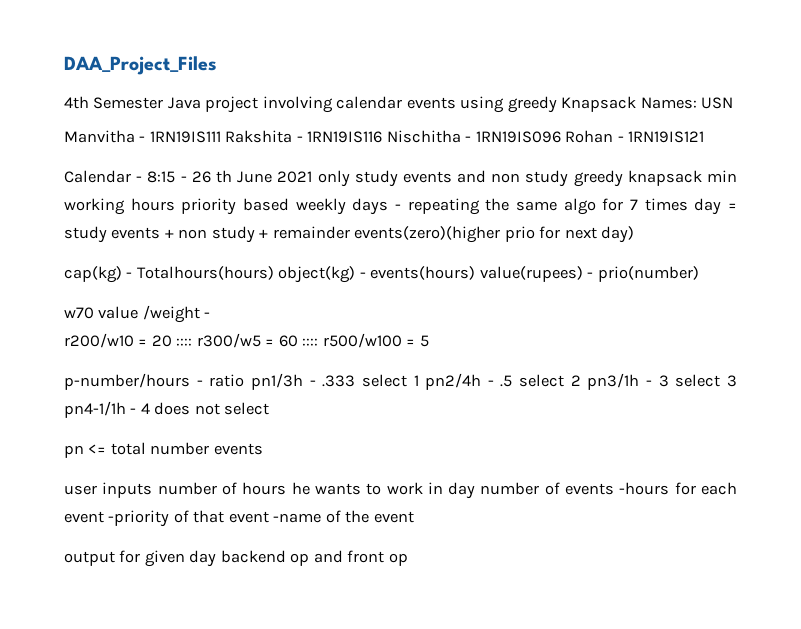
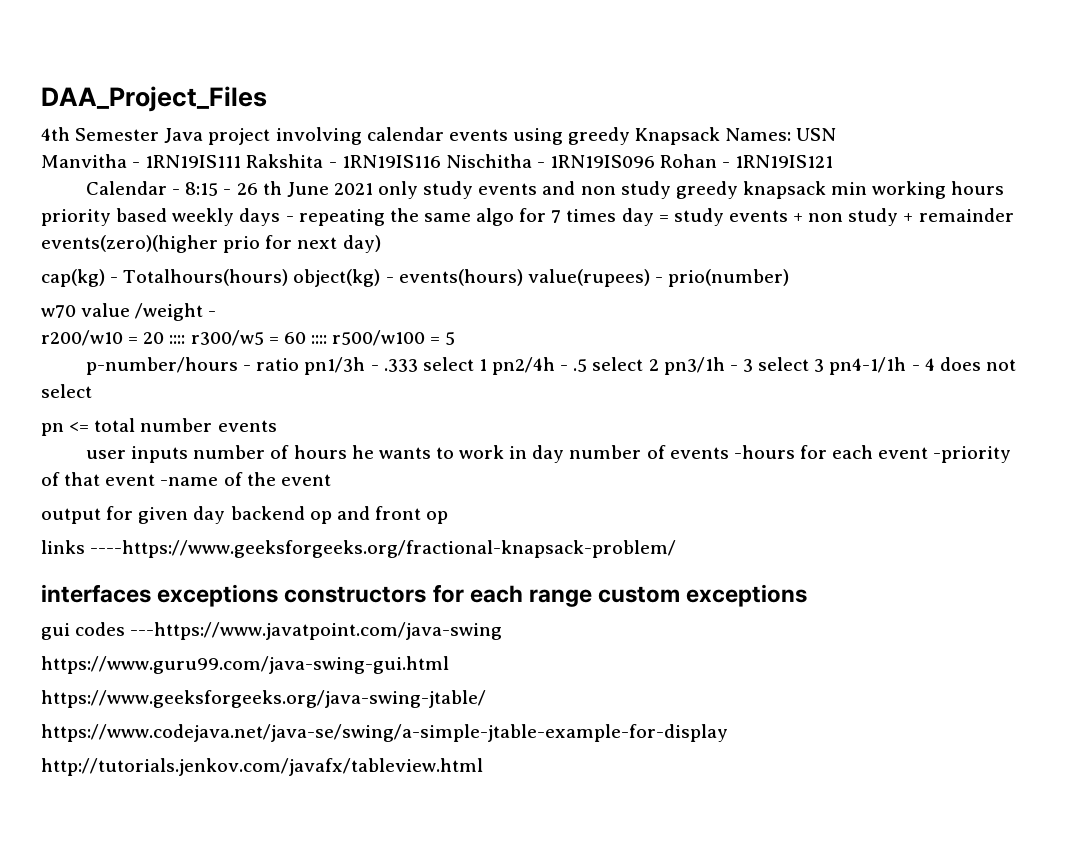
(408, 559) none -> [41,540,677,558] [41,584,808,607] [41,622,503,640] [41,656,449,674] [41,690,486,708] [41,724,728,742] [41,758,483,776] // links ----https://www.geeksforgeeks.org/fractional-knapsack-problem/ // interfaces exceptions constructors for each range custom exceptions // gui codes ---https://www.javatpoint.com/java-swing // https://www.guru99.com/java-swing-gui.html // https://www.geeksforgeeks.org/java-swing-jtable/ // https://www.codejava.net/java-se/swing/a-simple-jtable-example-for-display // http://tutorials.jenkov.com/javafx/tableview.html

